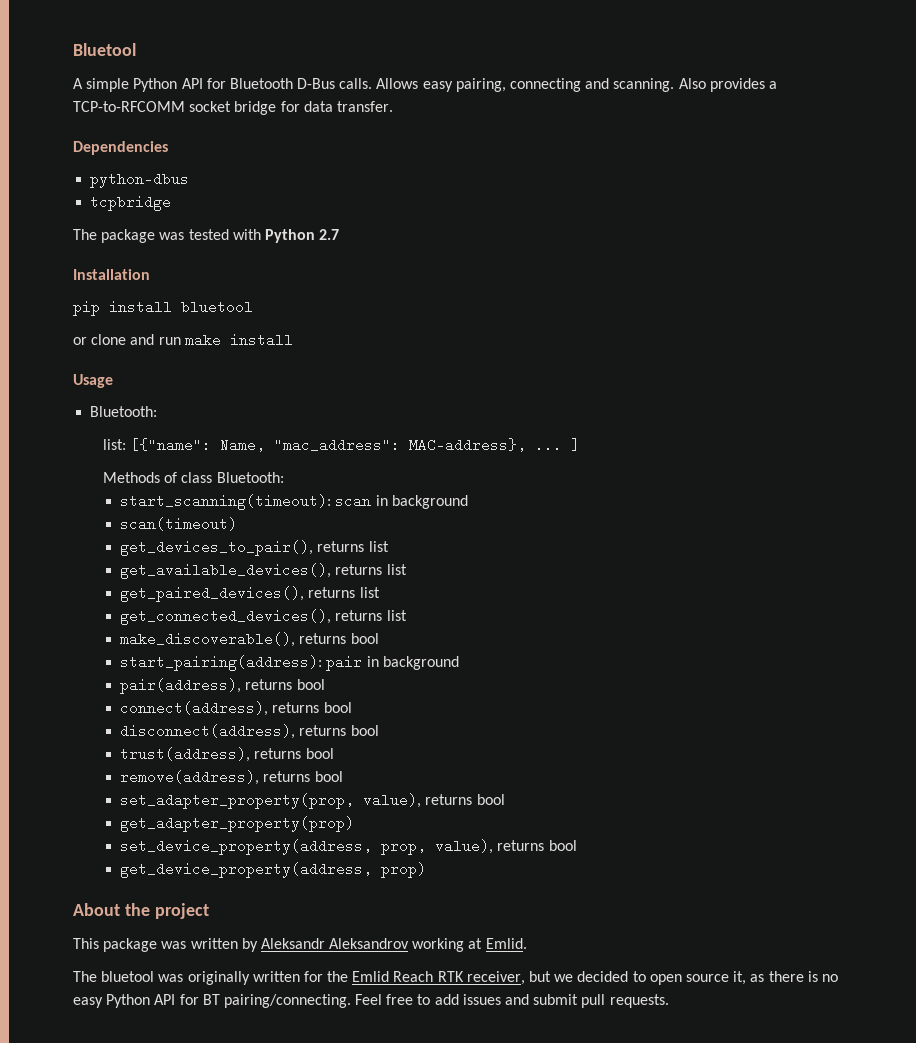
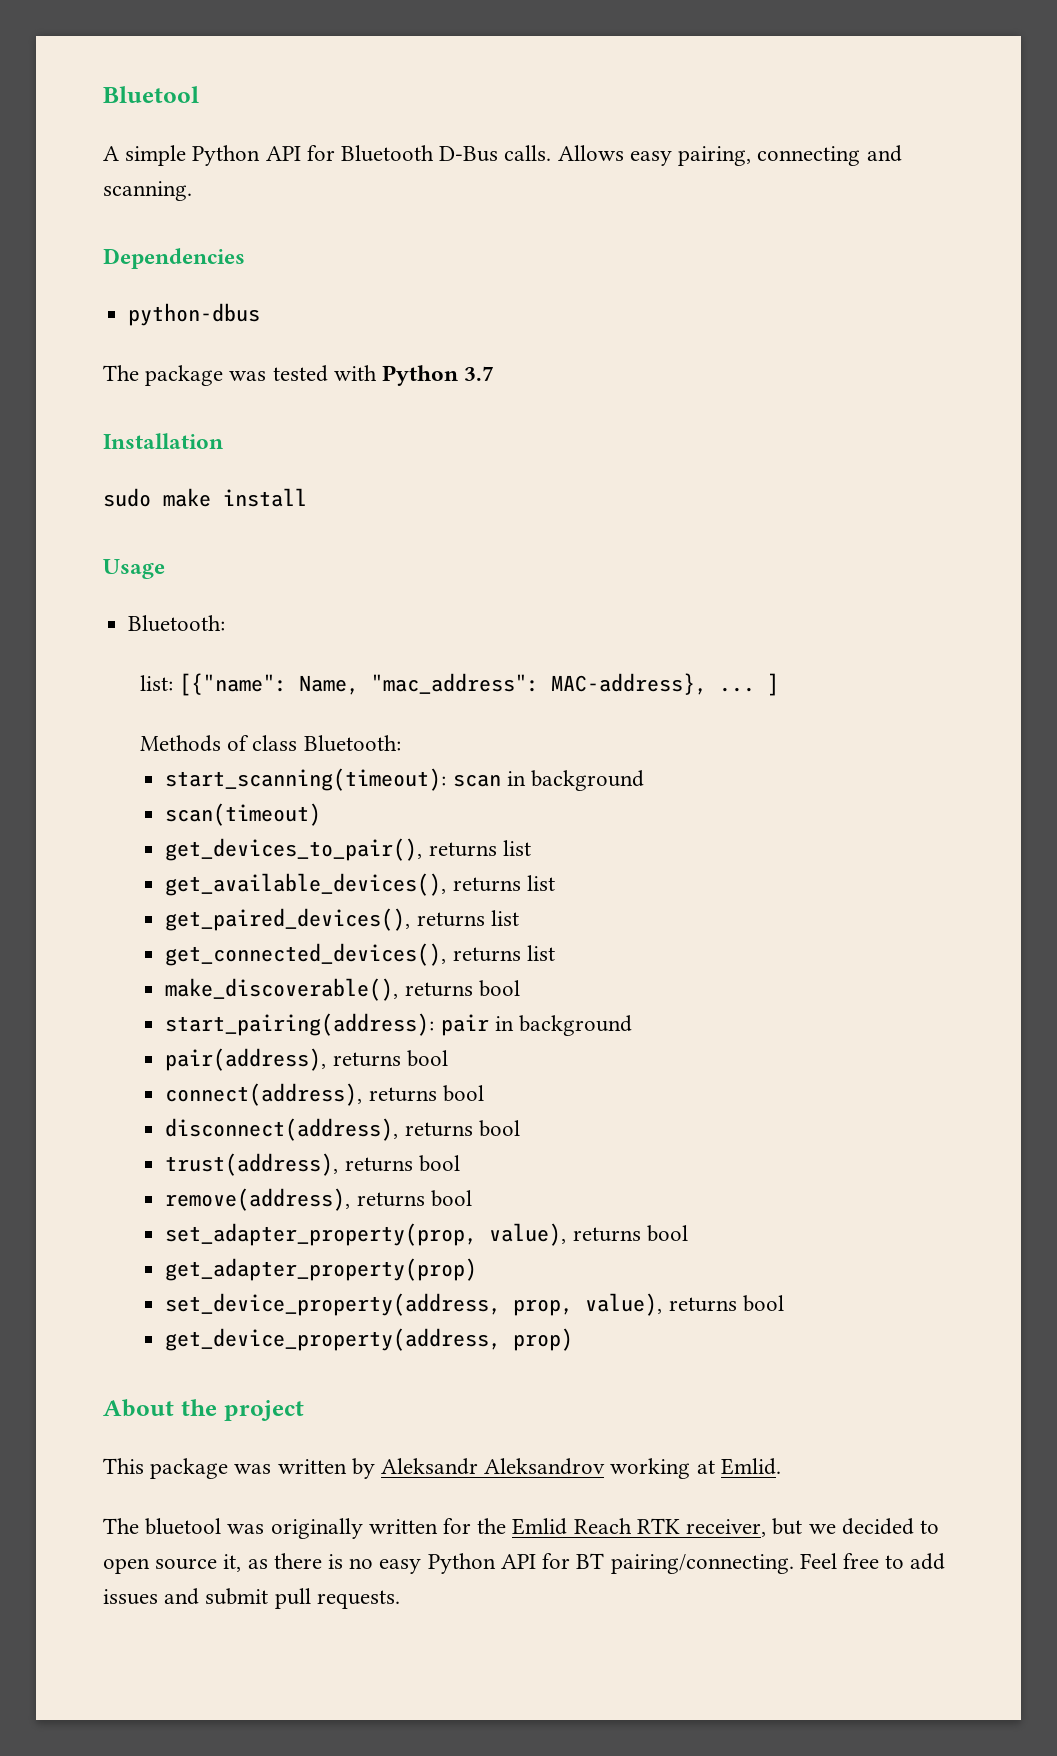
[678,78,777,92] [73,101,393,115] Also provides a TCP-to-RFCOMM socket bridge for data transfer. -> (192, 191) none
[90,195,172,211] // tcpbridge -> (261, 314) none
[319,229,340,240] 2.7 -> [464,366,495,381] 3.7
[73,300,253,316] [73,334,181,345] pip install bluetool // or clone and run -> [103,488,151,507] sudo

